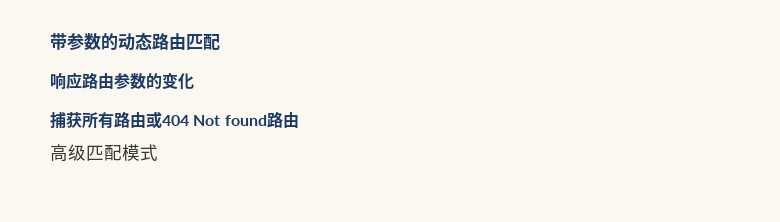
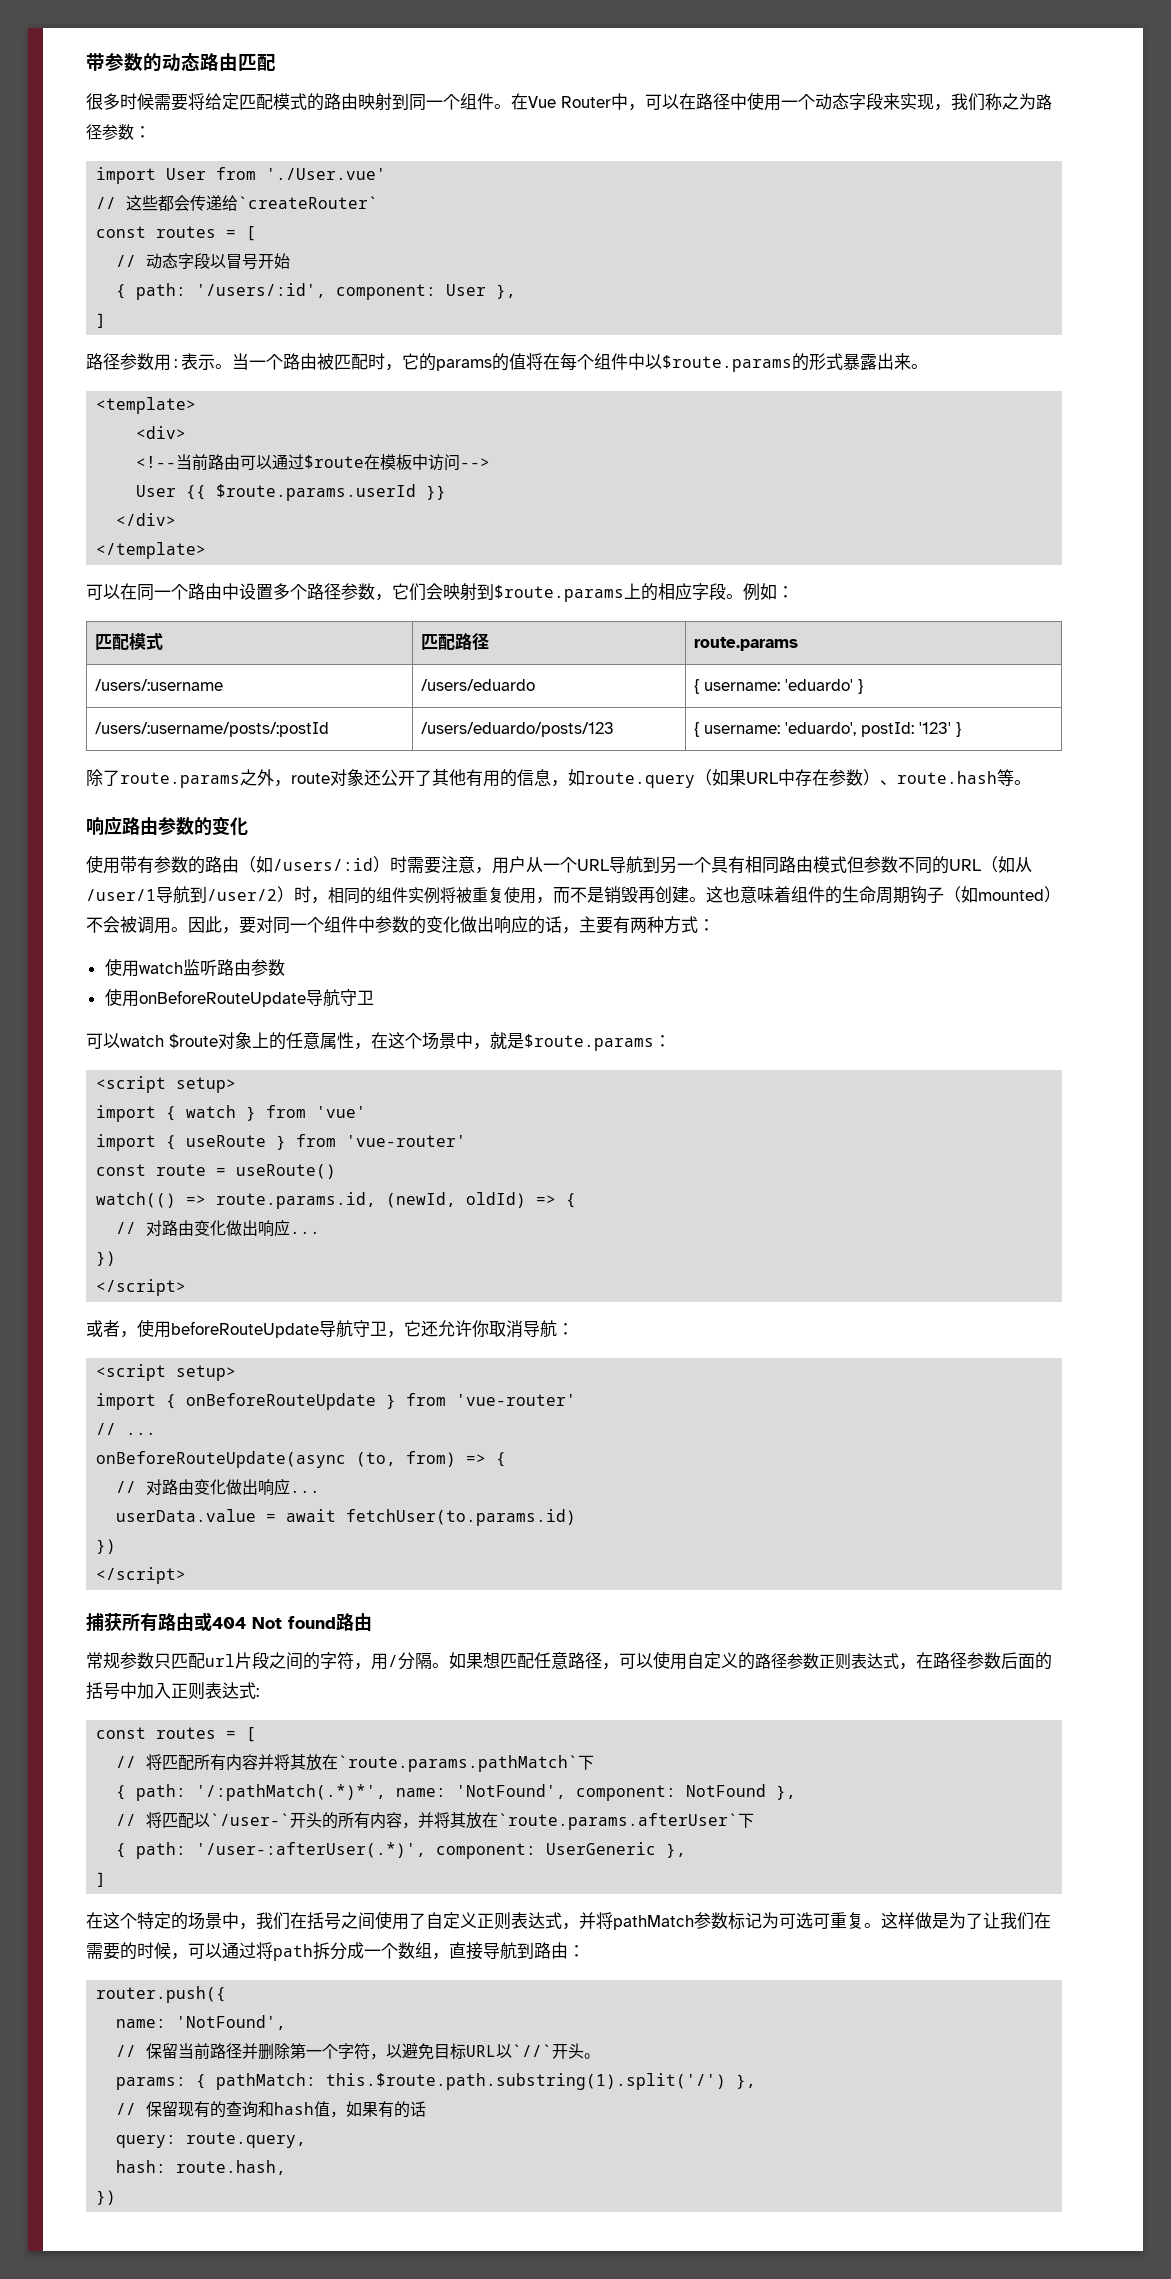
(220, 42) none -> [86,92,1052,111] [86,124,151,140] [96,167,387,184] [96,195,379,211] [96,226,257,241] [116,253,291,270] [116,283,517,300] [96,313,107,328] [86,353,928,372] [96,397,197,414] [136,426,187,439] [136,454,491,471] [136,484,447,501] [116,513,177,526] [96,542,207,559] [86,583,794,602] [94,633,163,650] [420,633,489,650] [693,637,798,651] [94,679,223,691] [420,679,535,691] [693,679,863,694] [94,722,329,737] [420,722,614,737] [693,722,961,737] [86,769,1031,788] // 很多时候需要将给定匹配模式的路由映射到同一个组件。在Vue Router中，可以在路径中使用一个动态字段来实现，我们称之为路径参数： // import User from './User.vue' // // 这些都会传递给`createRouter` // const routes = [ // // 动态字段以冒号开始 // { path: '/users/:id', component: User }, // ] // 路径参数用:表示。当一个路由被匹配时，它的params的值将在每个组件中以$route.params的形式暴露出来。 // <template> // <div> // <!--当前路由可以通过$route在模板中访问--> // User {{ $route.params.userId }} // </div> // </template> // 可以在同一个路由中设置多个路径参数，它们会映射到$route.params上的相应字段。例如： // 匹配模式 | 匹配路径 | route.params // /users/:username | /users/eduardo | { username: 'eduardo' } // /users/:username/posts/:postId | /users/eduardo/posts/123 | { username: 'eduardo', postId: '123' } // 除了route.params之外，route对象还公开了其他有用的信息，如route.query（如果URL中存在参数）、route.hash等。
(194, 81) none -> [86,855,1032,874] [86,886,1061,904] [86,916,715,934] [104,958,285,977] [104,988,374,1007] [86,1032,671,1051] [96,1076,237,1093] [96,1105,367,1122] [96,1134,467,1151] [96,1164,337,1179] [96,1192,577,1209] [116,1219,321,1237] [96,1251,117,1266] [96,1279,187,1296] [86,1319,574,1338] [96,1364,237,1381] [96,1393,577,1410] [96,1423,157,1435] [96,1451,507,1468] [116,1478,321,1496] [116,1509,577,1526] [96,1539,117,1554] [96,1567,187,1584] // 使用带有参数的路由（如/users/:id）时需要注意，用户从一个URL导航到另一个具有相同路由模式但参数不同的URL（如从/user/1导航到/user/2）时，相同的组件实例将被重复使用，而不是销毁再创建。这也意味着组件的生命周期钩子（如mounted）不会被调用。因此，要对同一个组件中参数的变化做出响应的话，主要有两种方式： // 使用watch监听路由参数 // 使用onBeforeRouteUpdate导航守卫 // 可以watch $route对象上的任意属性，在这个场景中，就是$route.params： // <script setup> // import { watch } from 'vue' // import { useRoute } from 'vue-router' // const route = useRoute() // watch(() => route.params.id, (newId, oldId) => { // // 对路由变化做出响应... // }) // </script> // 或者，使用beforeRouteUpdate导航守卫，它还允许你取消导航： // <script setup> // import { onBeforeRouteUpdate } from 'vue-router' // // ... // onBeforeRouteUpdate(async (to, from) => { // // 对路由变化做出响应... // userData.value = await fetchUser(to.params.id) // }) // </script>
[50,144,158,162] 高级匹配模式 -> [86,1651,1052,1670] [86,1682,259,1700] [96,1727,257,1742] [116,1754,595,1772] [116,1784,797,1801] [116,1812,755,1830] [116,1842,687,1859] [96,1872,107,1887] [86,1911,1051,1930] [86,1942,585,1961] [96,1986,227,2003] [116,2015,287,2030] [116,2043,601,2060] [116,2073,757,2090] [116,2101,427,2118] [116,2132,307,2148] [116,2160,287,2175] [96,2190,117,2205] 常规参数只匹配url片段之间的字符，用/分隔。如果想匹配任意路径，可以使用自定义的路径参数正则表达式，在路径参数后面的括号中加入正则表达式: // const routes = [ // // 将匹配所有内容并将其放在`route.params.pathMatch`下 // { path: '/:pathMatch(.*)*', name: 'NotFound', component: NotFound }, // // 将匹配以`/user-`开头的所有内容，并将其放在`route.params.afterUser`下 // { path: '/user-:afterUser(.*)', component: UserGeneric }, // ] // 在这个特定的场景中，我们在括号之间使用了自定义正则表达式，并将pathMatch参数标记为可选可重复。这样做是为了让我们在需要的时候，可以通过将path拆分成一个数组，直接导航到路由： // router.push({ // name: 'NotFound', // // 保留当前路径并删除第一个字符，以避免目标URL以`//`开头。 // params: { pathMatch: this.$route.path.substring(1).split('/') }, // // 保留现有的查询和hash值，如果有的话 // query: route.query, // hash: route.hash, // })

